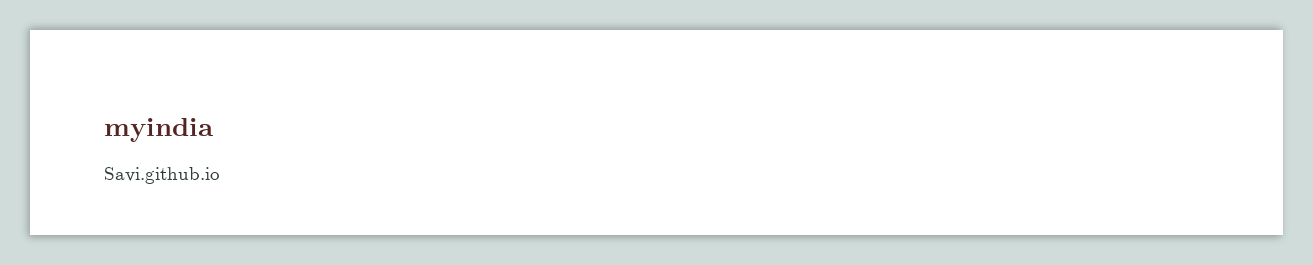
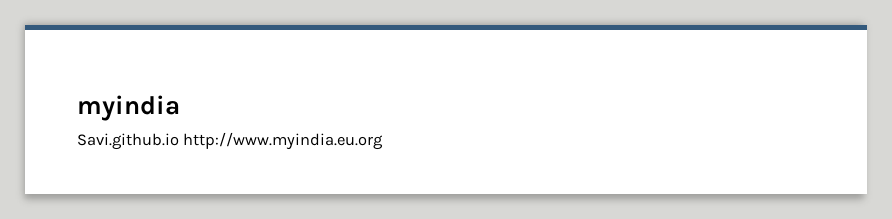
(220, 175) none -> [183,132,384,150] http://www.myindia.eu.org

